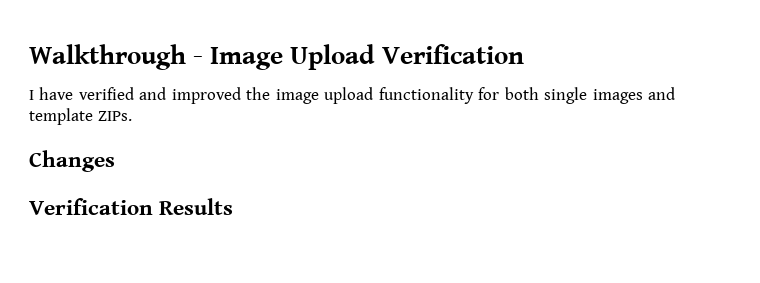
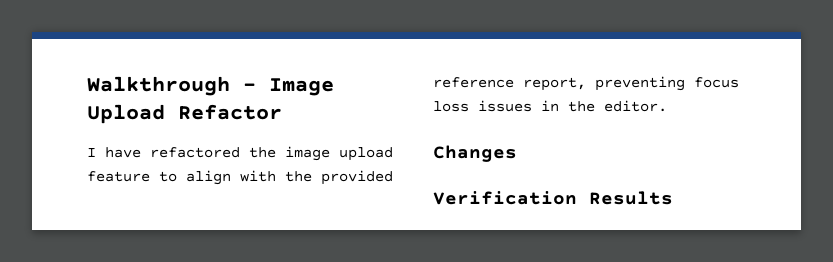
[381,44,524,64] Verification -> [178,104,282,120] Refactor
[78,87,675,104] [29,108,132,125] verified and improved the image upload functionality for both single images and template ZIPs. -> [150,146,393,161] [87,170,393,185] [433,76,739,91] [433,100,667,112] refactored the image upload feature to align with the provided reference report, preventing focus loss issues in the editor.

